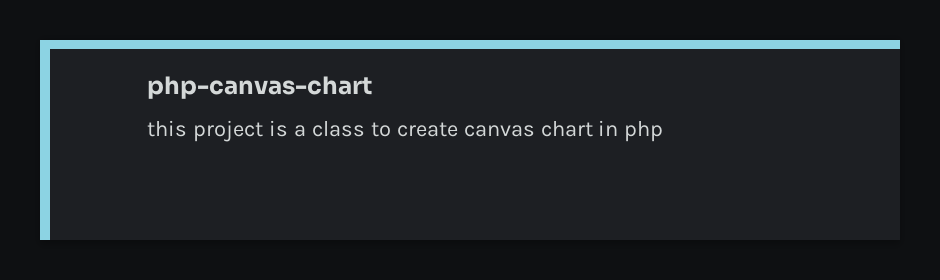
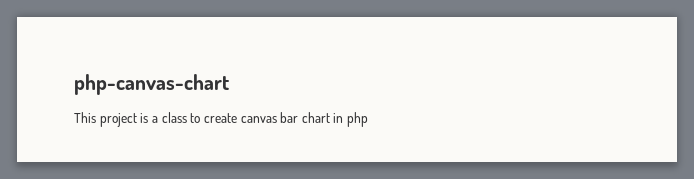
[147,120,187,137] this -> [74,112,96,123] This
(535, 131) none -> [280,112,299,123] bar

